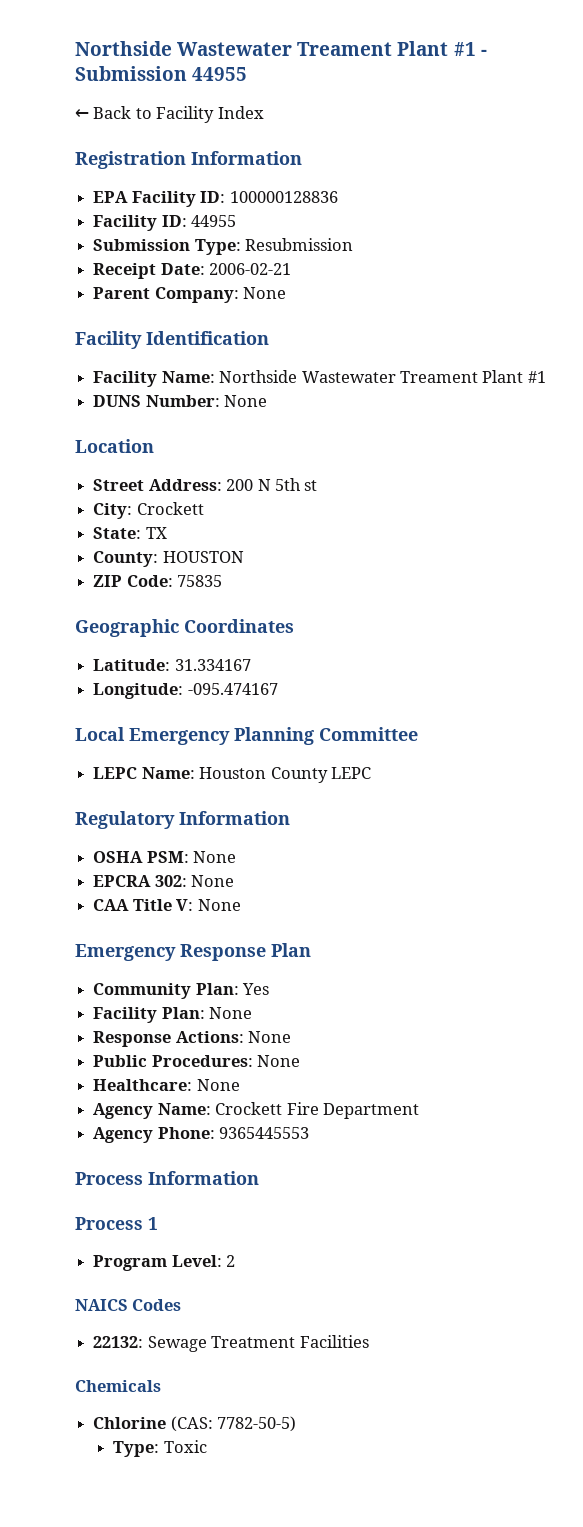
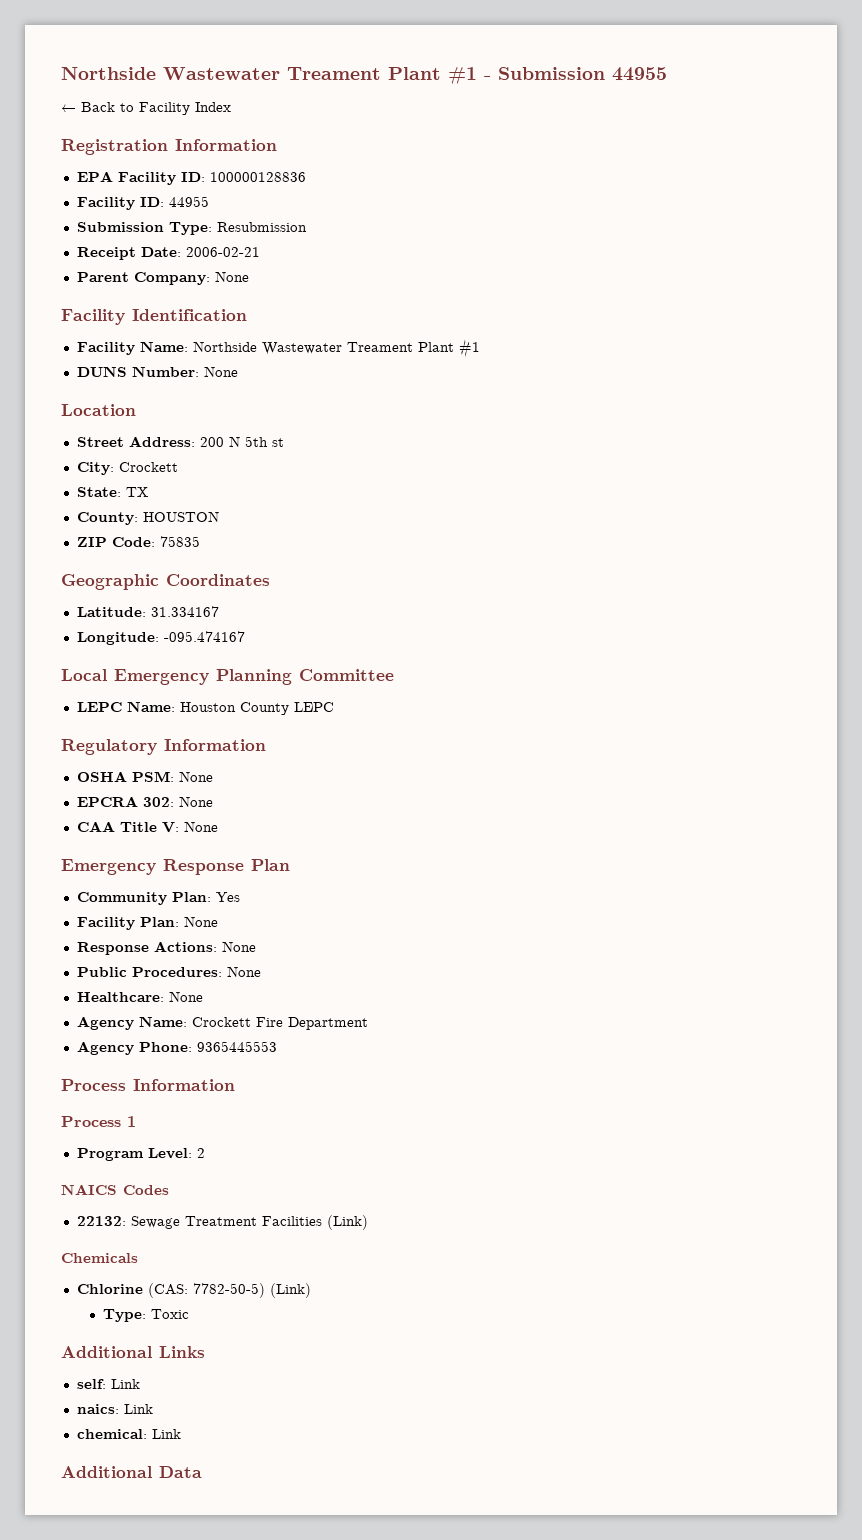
(369, 1341) none -> [326,1215,368,1230] (Link)
(297, 1424) none -> [269,1283,311,1298] (Link)
(207, 1446) none -> [61,1346,205,1358] [76,1379,140,1389] [76,1404,153,1414] [76,1429,181,1439] [61,1466,202,1478] // Additional Links // self: Link // naics: Link // chemical: Link // Additional Data

